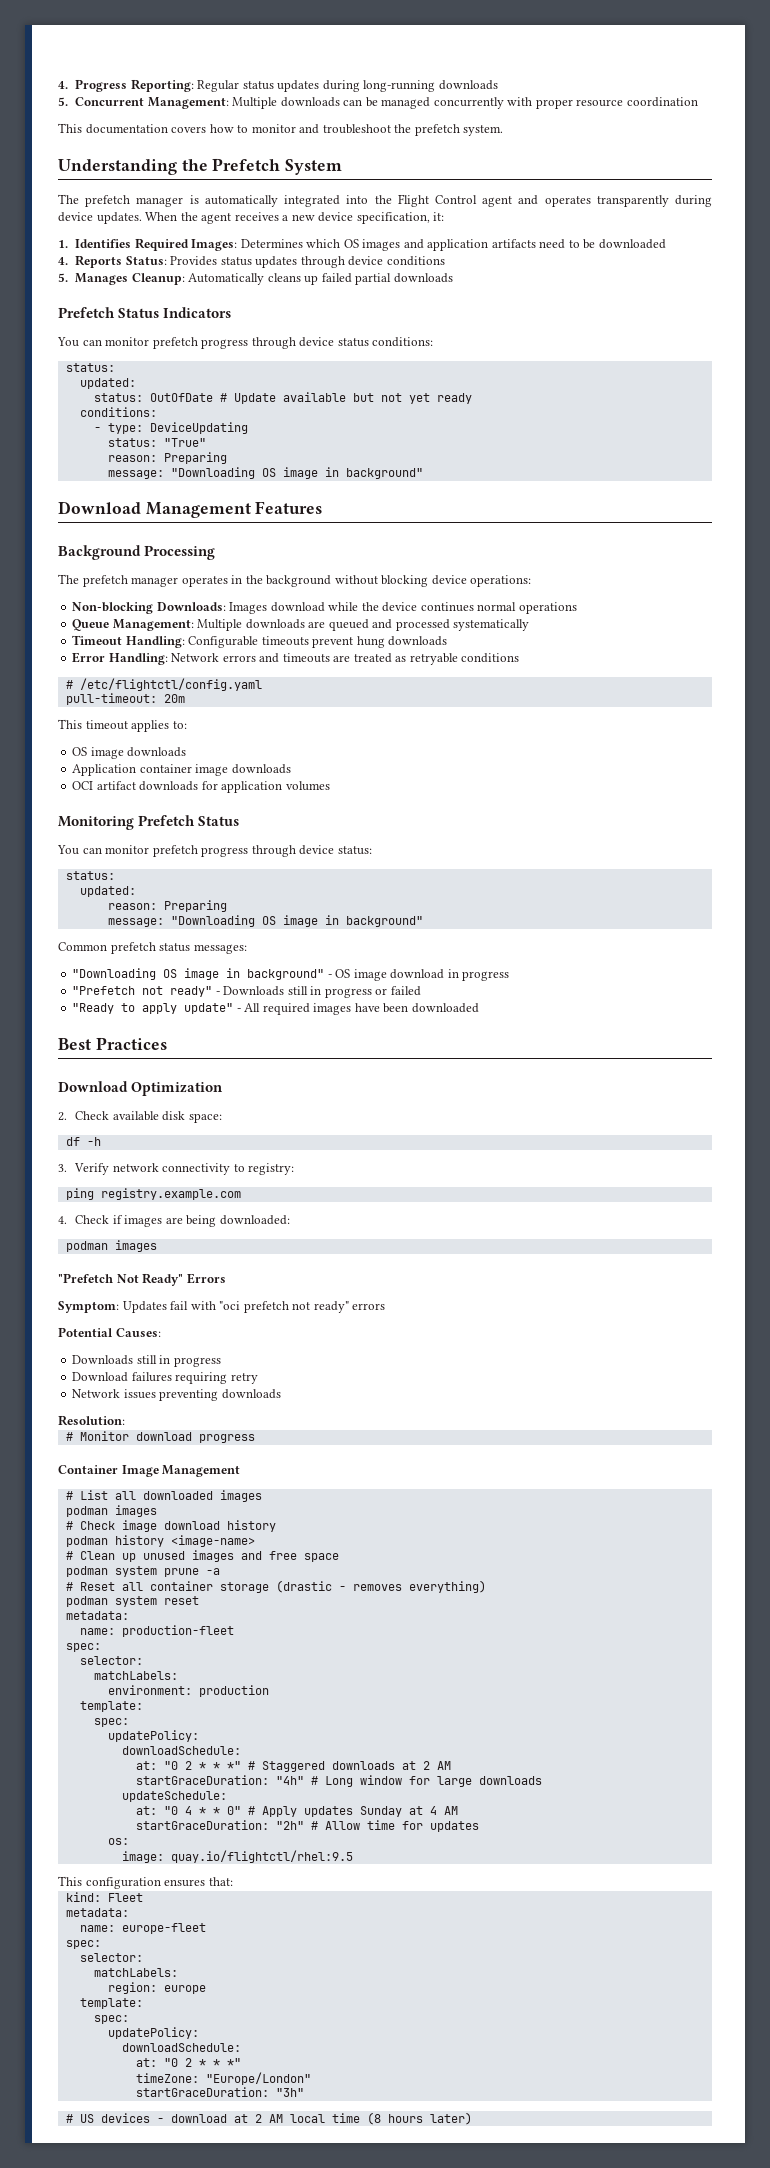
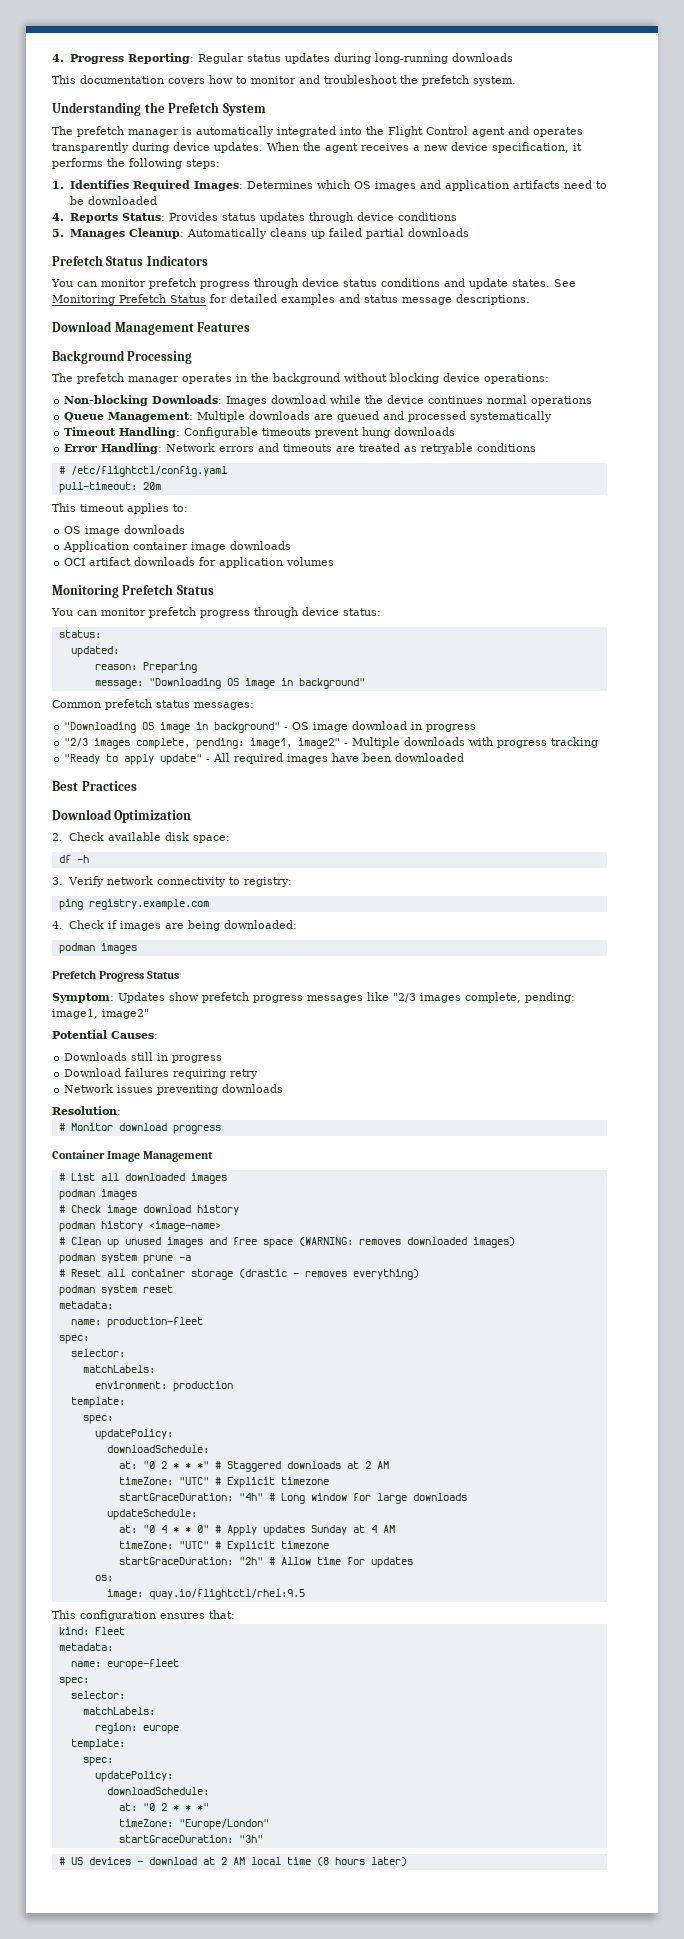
[58,97,698,109] // 5. Concurrent Management: Multiple downloads can be managed concurrently with proper resource coordination -> (513, 57) none
[433,212,445,221] it: -> [573,143,582,151] [52,158,220,169] it performs the following steps:
[372,337,434,347] [65,363,115,372] [79,378,136,389] [93,392,472,404] [79,407,157,417] [93,422,248,434] [107,438,206,447] [107,452,227,464] [107,467,423,479] conditions: // status: // updated: // status: OutOfDate # Update available but not yet ready // conditions: // - type: DeviceUpdating // status: "True" // reason: Preparing // message: "Downloading OS image in background" -> [381,278,576,289] [52,294,530,305] conditions and update states. See Monitoring Prefetch Status for detailed examples and status message descriptions.
[72,986,421,998] "Prefetch not ready" - Downloads still in progress or failed -> [64,737,599,749] "2/3 images complete, pending: image1, image2" - Multiple downloads with progress tracking
[58,1273,226,1286] [58,1301,386,1313] "Prefetch Not Ready" Errors // Symptom: Updates fail with "oci prefetch not ready" errors -> [52,970,180,982] [52,992,575,1003] [52,1009,149,1019] Prefetch Progress Status // Symptom: Updates show prefetch progress messages like "2/3 images complete, pending: image1, image2"
(339, 1557) none -> [298,1237,515,1248] (WARNING: removes downloaded images)
(451, 1765) none -> [118,1477,329,1488] // timeZone: "UTC" # Explicit timezone
(458, 1810) none -> [118,1541,329,1552] // timeZone: "UTC" # Explicit timezone

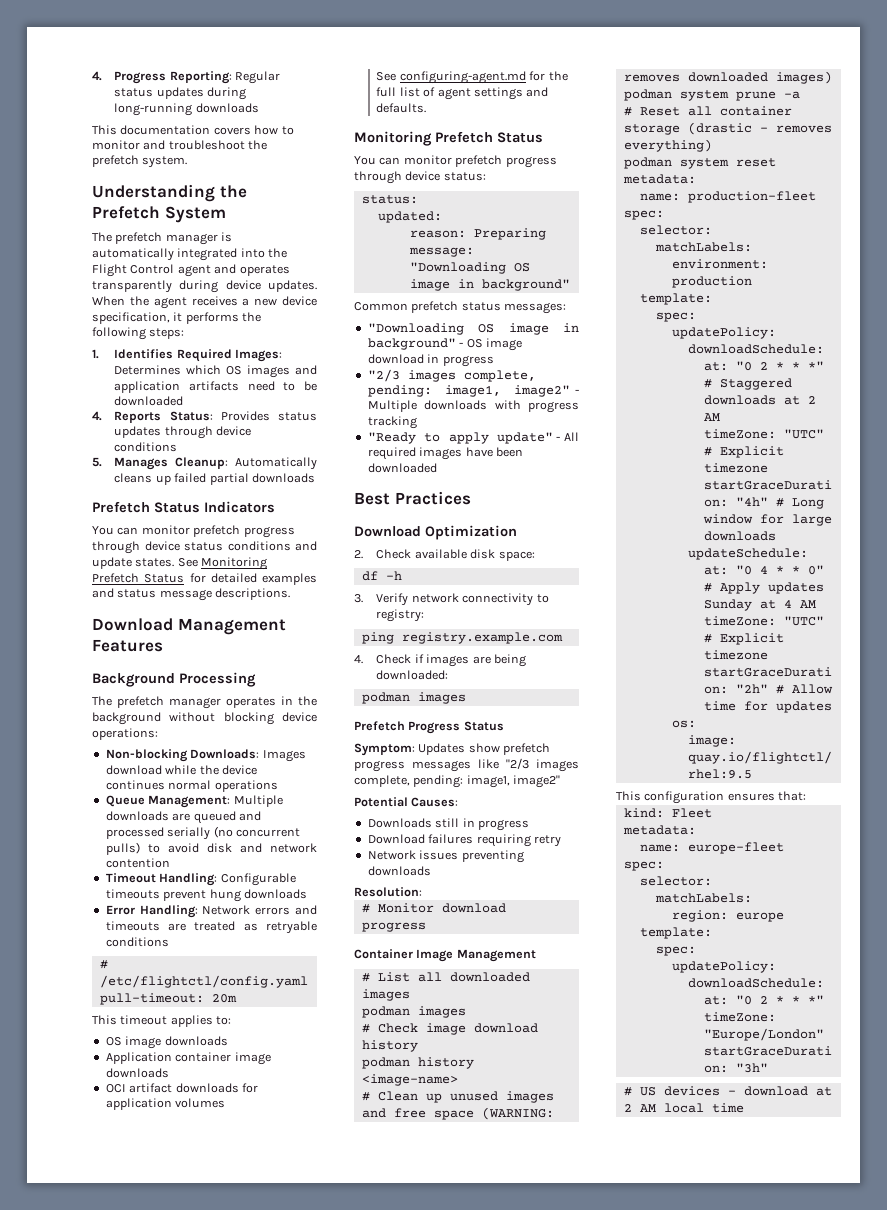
[470,411,553,422] systematically -> [167,826,300,840] [105,842,317,855] [105,858,170,868] serially (no concurrent pulls) to avoid disk and network contention
(335, 561) none -> [376,71,568,84] [376,87,549,100] [376,103,427,113] // See configuring-agent.md for the full list of agent settings and defaults.
[316,1857,407,1866] (8 hours later) -> (744, 1108) none

